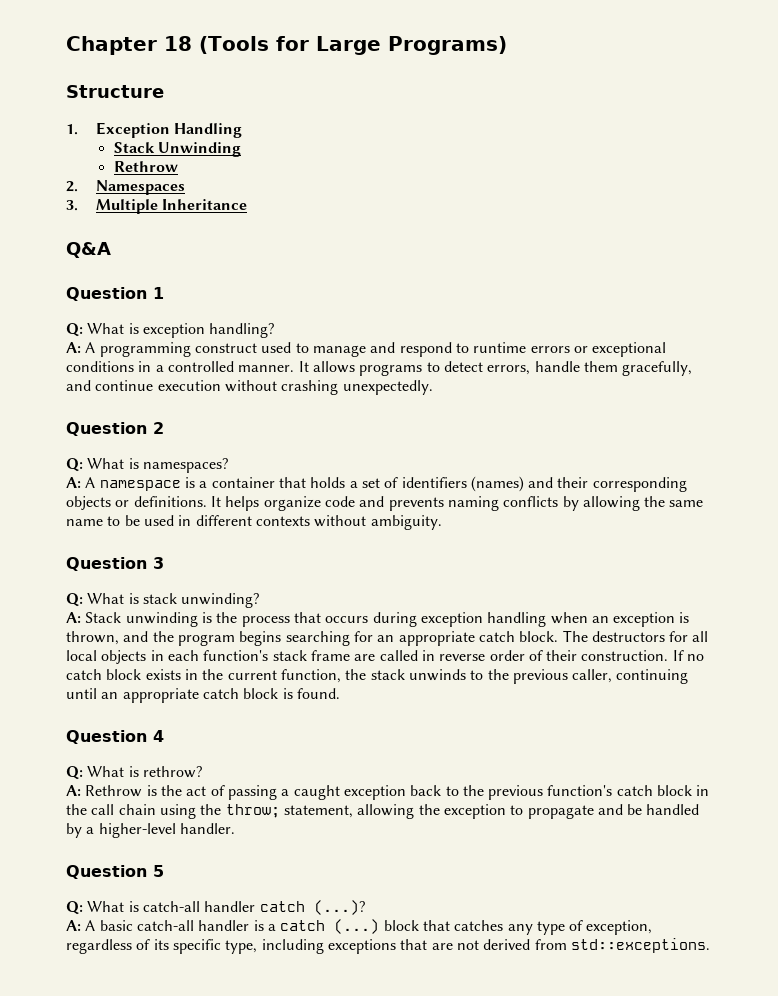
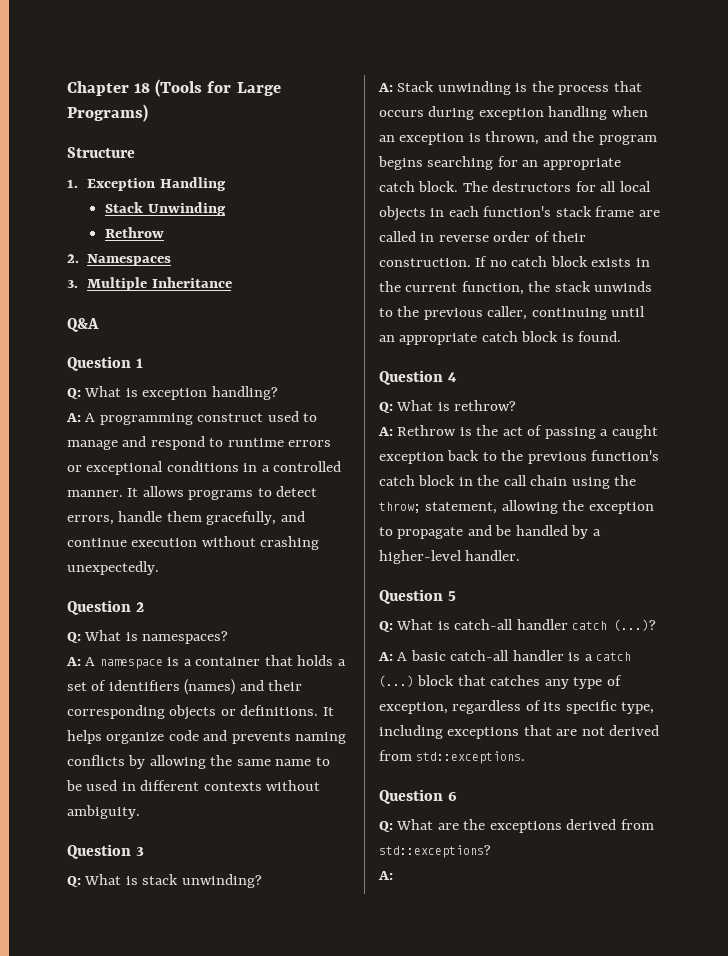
(710, 945) none -> [379,789,457,804] [379,819,654,833] [379,845,491,858] [378,871,393,880] // Question 6 // Q: What are the exceptions derived from std::exceptions? // A:

